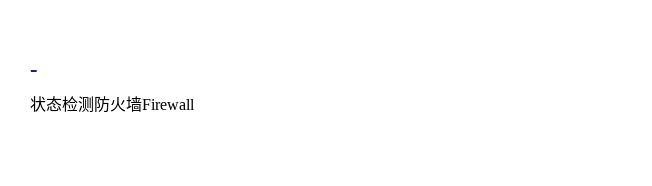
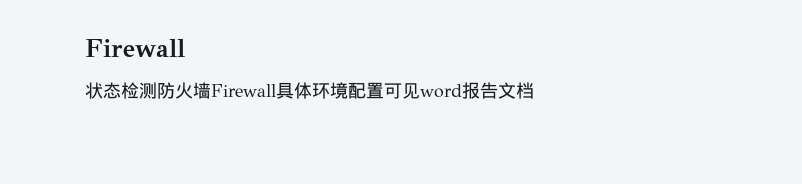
[30,70,38,77] - -> [85,39,185,57] Firewall
(195, 104) none -> [276,82,534,99] 具体环境配置可见word报告文档

